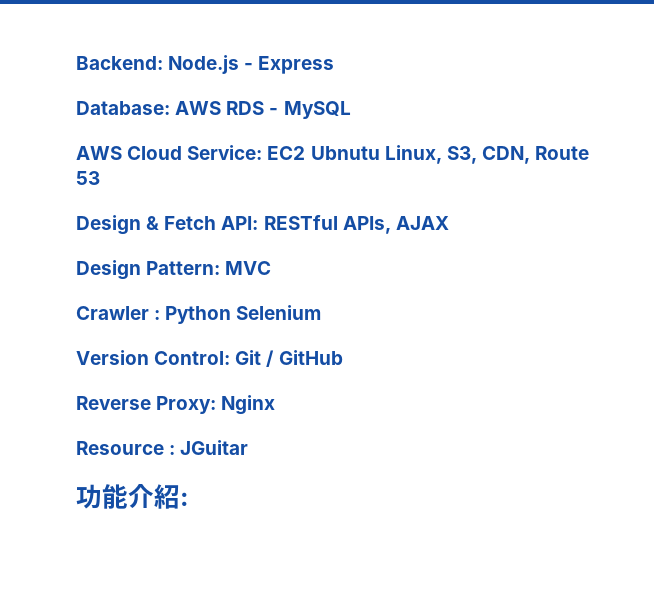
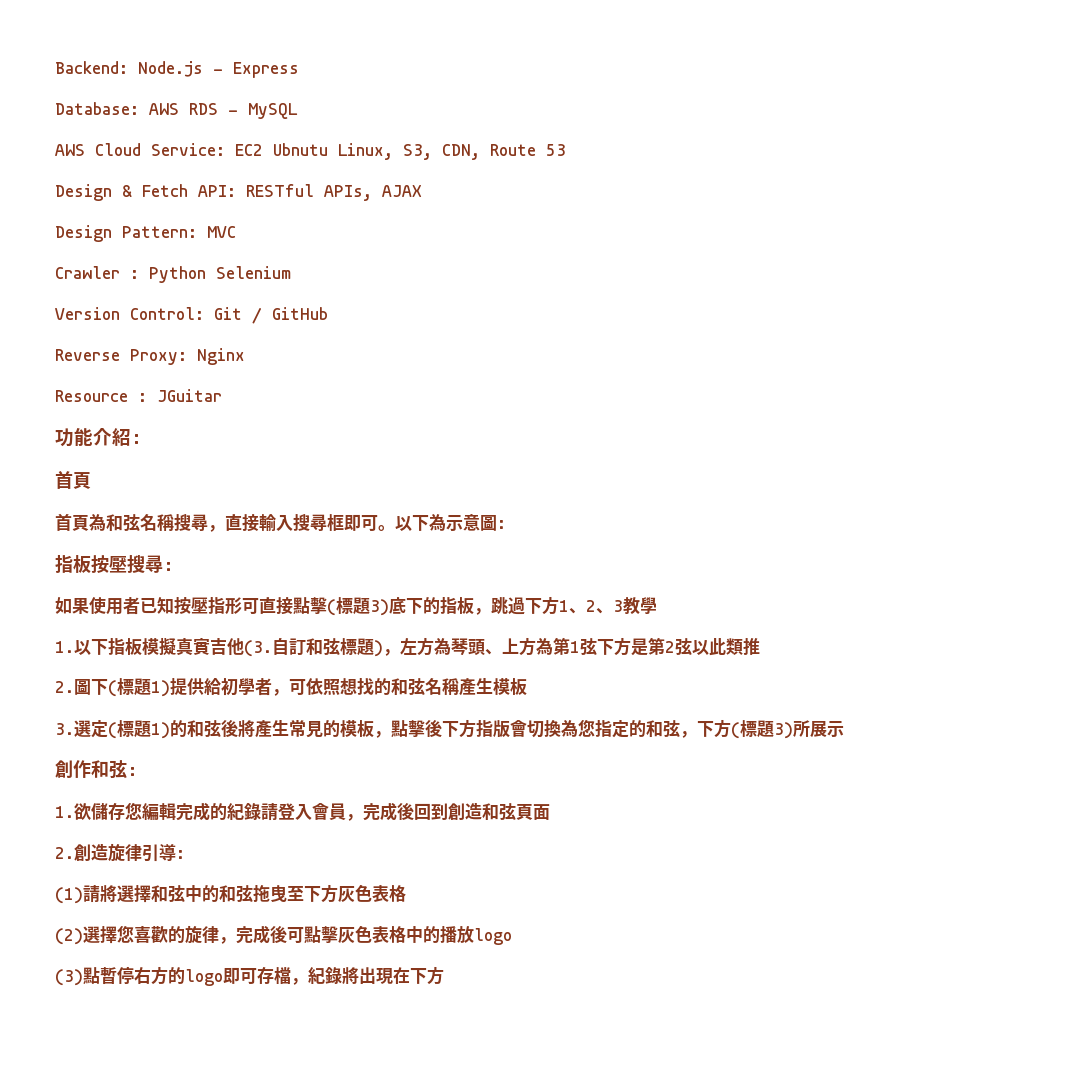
(189, 499) none -> [55,471,91,489] [55,513,506,532] [55,554,174,574] [55,596,657,616] [55,637,760,657] [55,678,527,697] [55,719,844,739] [55,760,138,779] [55,802,550,821] [55,843,185,862] [55,884,406,904] [55,925,512,945] [55,966,444,986] // 首頁 // 首頁為和弦名稱搜尋，直接輸入搜尋框即可。以下為示意圖: // 指板按壓搜尋: // 如果使用者已知按壓指形可直接點擊(標題3)底下的指板，跳過下方1、2、3教學 // 1.以下指板模擬真實吉他(3.自訂和弦標題)，左方為琴頭、上方為第1弦下方是第2弦以此類推 // 2.圖下(標題1)提供給初學者，可依照想找的和弦名稱產生模板 // 3.選定(標題1)的和弦後將產生常見的模板，點擊後下方指版會切換為您指定的和弦，下方(標題3)所展示 // 創作和弦: // 1.欲儲存您編輯完成的紀錄請登入會員，完成後回到創造和弦頁面 // 2.創造旋律引導: // (1)請將選擇和弦中的和弦拖曳至下方灰色表格 // (2)選擇您喜歡的旋律，完成後可點擊灰色表格中的播放logo // (3)點暫停右方的logo即可存檔，紀錄將出現在下方

